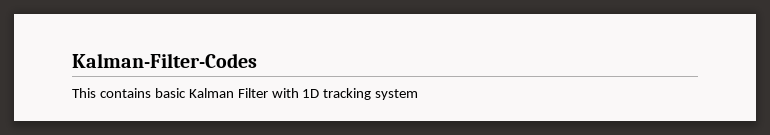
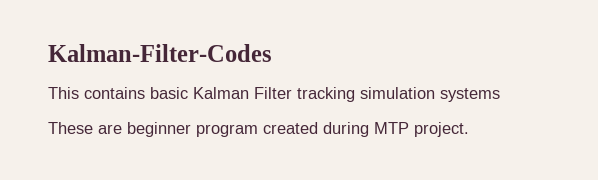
[271,88,419,100] with 1D tracking system -> [297,87,500,102] [48,122,469,137] tracking simulation systems // These are beginner program created during MTP project.

